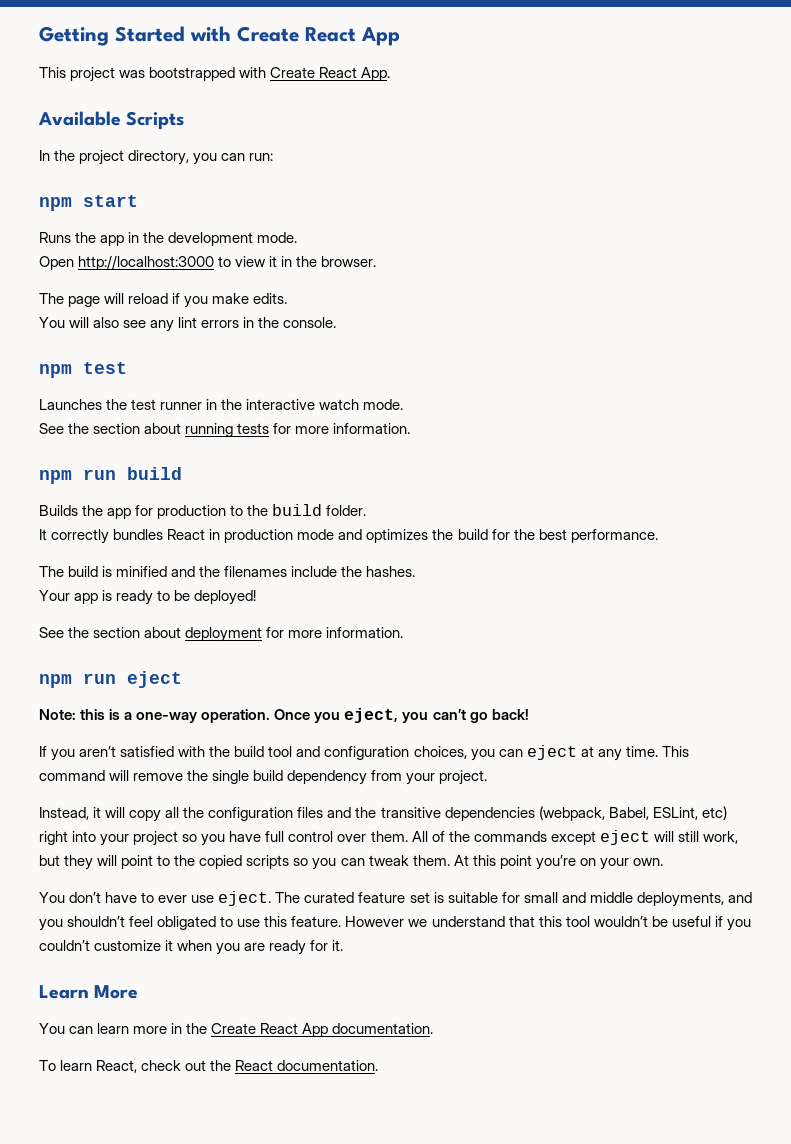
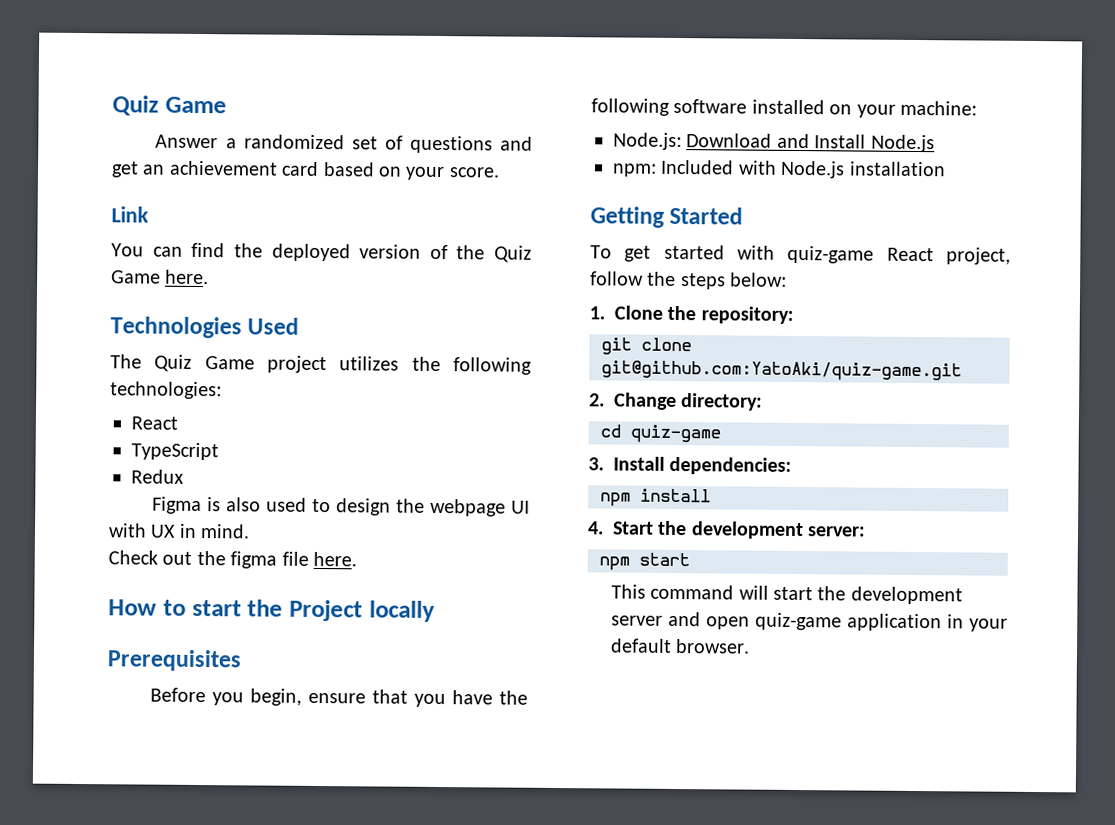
[39,26,400,46] [39,67,391,82] [38,111,185,130] [39,150,274,165] [39,195,138,211] [39,232,298,246] [39,255,377,270] [39,293,288,308] [39,317,337,332] [39,362,127,378] [39,399,404,410] [39,423,411,437] [39,467,182,484] [39,504,367,519] [39,529,658,544] [39,566,416,577] [39,590,257,605] [39,627,404,642] [39,671,182,688] [39,708,529,723] [39,745,689,761] [39,770,488,785] [39,806,727,822] [39,830,738,846] [39,855,663,870] [39,891,752,907] [39,916,751,931] [39,940,344,955] [39,985,139,999] [39,1023,434,1037] [39,1060,379,1073] Getting Started with Create React App // This project was bootstrapped with Create React App. // Available Scripts // In the project directory, you can run: // npm start // Runs the app in the development mode. // Open http://localhost:3000 to view it in the browser. // The page will reload if you make edits. // You will also see any lint errors in the console. // npm test // Launches the test runner in the interactive watch mode. // See the section about running tests for more information. // npm run build // Builds the app for production to the build folder. // It correctly bundles React in production mode and optimizes the build for the best performance. // The build is minified and the filenames include the hashes. // Your app is ready to be deployed! // See the section about deployment for more information. // npm run eject // Note: this is a one-way operation. Once you eject, you can’t go back! // If you aren’t satisfied with the build tool and configuration choices, you can eject at any time. This command will remove the single build dependency from your project. // Instead, it will copy all the configuration files and the transitive dependencies (webpack, Babel, ESLint, etc) right into your project so you have full control over them. All of the commands except eject will still work, but they will point to the copied scripts so you can tweak them. At this point you’re on your own. // You don’t have to ever use eject. The curated feature set is suitable for small and middle deployments, and you shouldn’t feel obligated to use this feature. However we understand that this tool wouldn’t be useful if you couldn’t customize it when you are ready for it. // Learn More // You can learn more in the Create React App documentation. // To learn React, check out the React documentation. -> [112,95,227,116] [155,134,533,154] [111,160,500,181] [111,206,149,223] [111,242,532,263] [111,269,210,285] [110,316,300,339] [110,354,532,375] [110,381,222,400] [131,416,178,430] [131,442,219,461] [131,469,184,484] [152,496,530,517] [108,523,251,539] [108,550,357,569] [108,599,435,622] [107,649,241,672] [150,687,529,708] [591,98,977,118] [613,132,935,153] [612,159,946,179] [590,206,744,228] [590,244,1011,265] [590,271,788,290] [589,305,794,324] [601,337,692,355] [601,360,962,382] [589,392,764,411] [600,424,721,444] [588,456,793,475] [600,488,711,507] [587,520,867,540] [599,552,690,571] [610,584,963,605] [610,611,1008,632] [609,638,751,654] Quiz Game // Answer a randomized set of questions and get an achievement card based on your score. // Link // You can find the deployed version of the Quiz Game here. // Technologies Used // The Quiz Game project utilizes the following technologies: // React // TypeScript // Redux // Figma is also used to design the webpage UI with UX in mind. // Check out the figma file here. // How to start the Project locally // Prerequisites // Before you begin, ensure that you have the following software installed on your machine: // Node.js: Download and Install Node.js // npm: Included with Node.js installation // Getting Started // To get started with quiz-game React project, follow the steps below: // 1. Clone the repository: // git clone git@github.com:YatoAki/quiz-game.git // 2. Change directory: // cd quiz-game // 3. Install dependencies: // npm install // 4. Start the development server: // npm start // This command will start the development server and open quiz-game application in your default browser.

